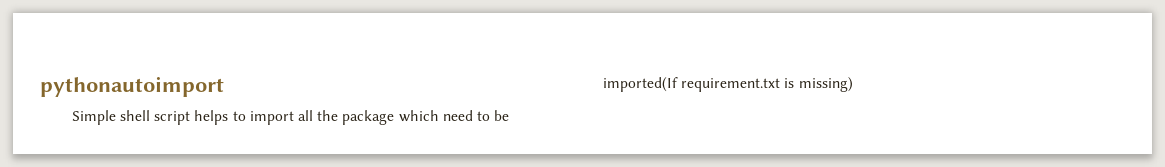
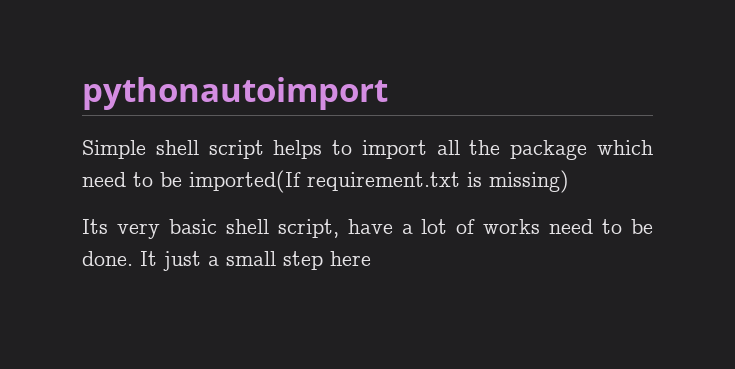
(853, 84) none -> [82,219,653,239] [82,251,371,271] // Its very basic shell script, have a lot of works need to be done. It just a small step here

